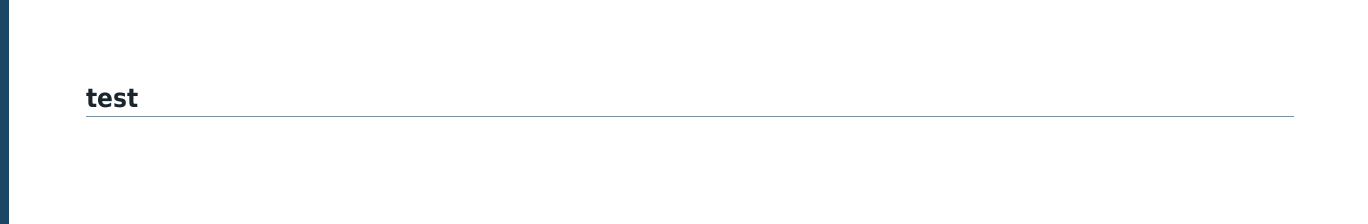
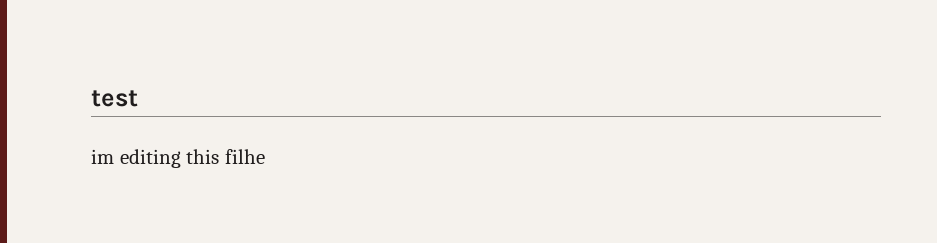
(138, 98) none -> [91,149,265,168] // im editing this filhe

